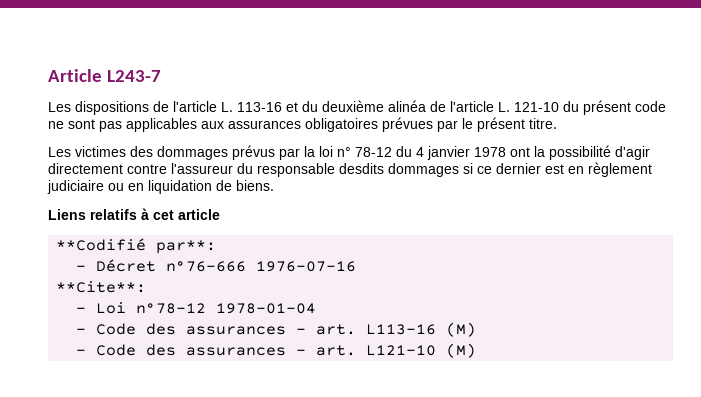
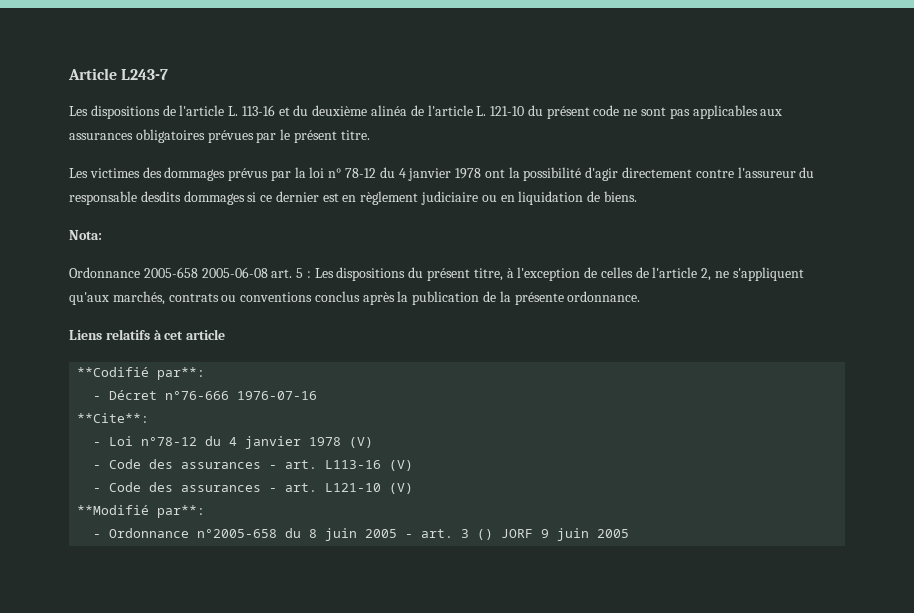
(274, 185) none -> [69,230,102,240] [69,267,804,281] [69,291,641,305] // Nota: // Ordonnance 2005-658 2005-06-08 art. 5 : Les dispositions du présent titre, à l'exception de celles de l'article 2, ne s'appliquent qu'aux marchés, contrats ou conventions conclus après la publication de la présente ordonnance.
[216,303,317,314] 1978-01-04 -> [205,436,374,449] du 4 janvier 1978 (V)
[446,322,477,337] (M) -> [389,460,414,471] (V)
[446,343,477,358] (M) -> [389,483,414,494] [77,505,206,518] [93,528,630,541] (V) // **Modifié par**: // - Ordonnance n°2005-658 du 8 juin 2005 - art. 3 () JORF 9 juin 2005

